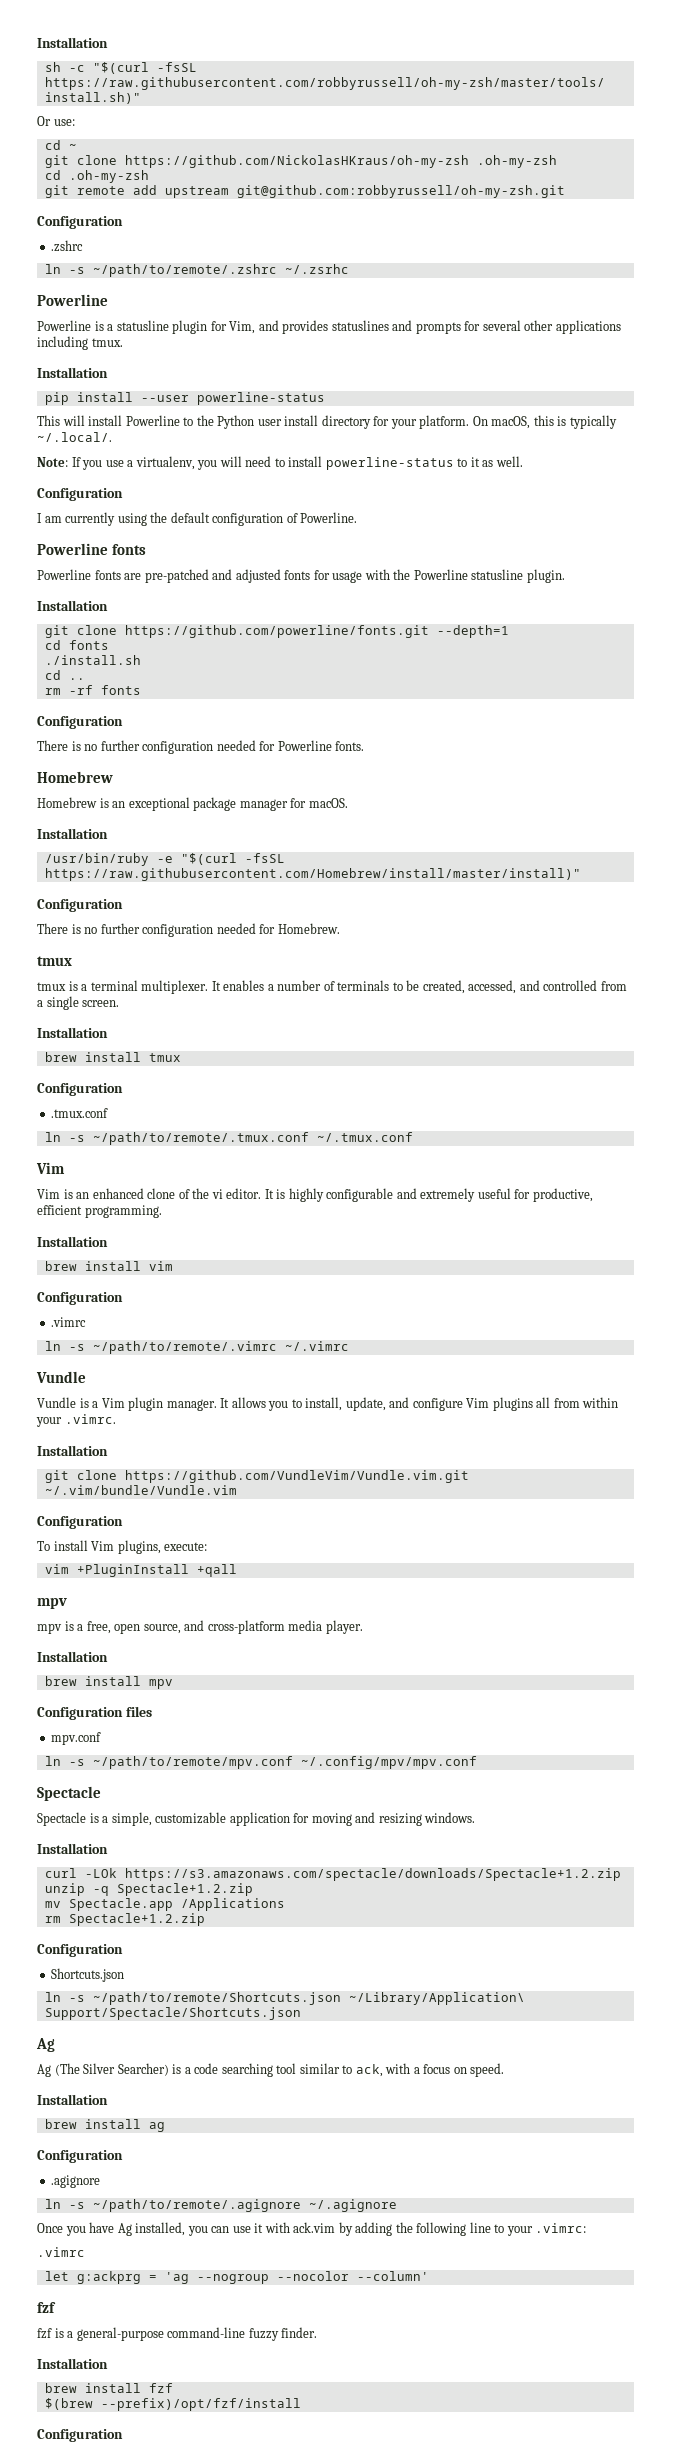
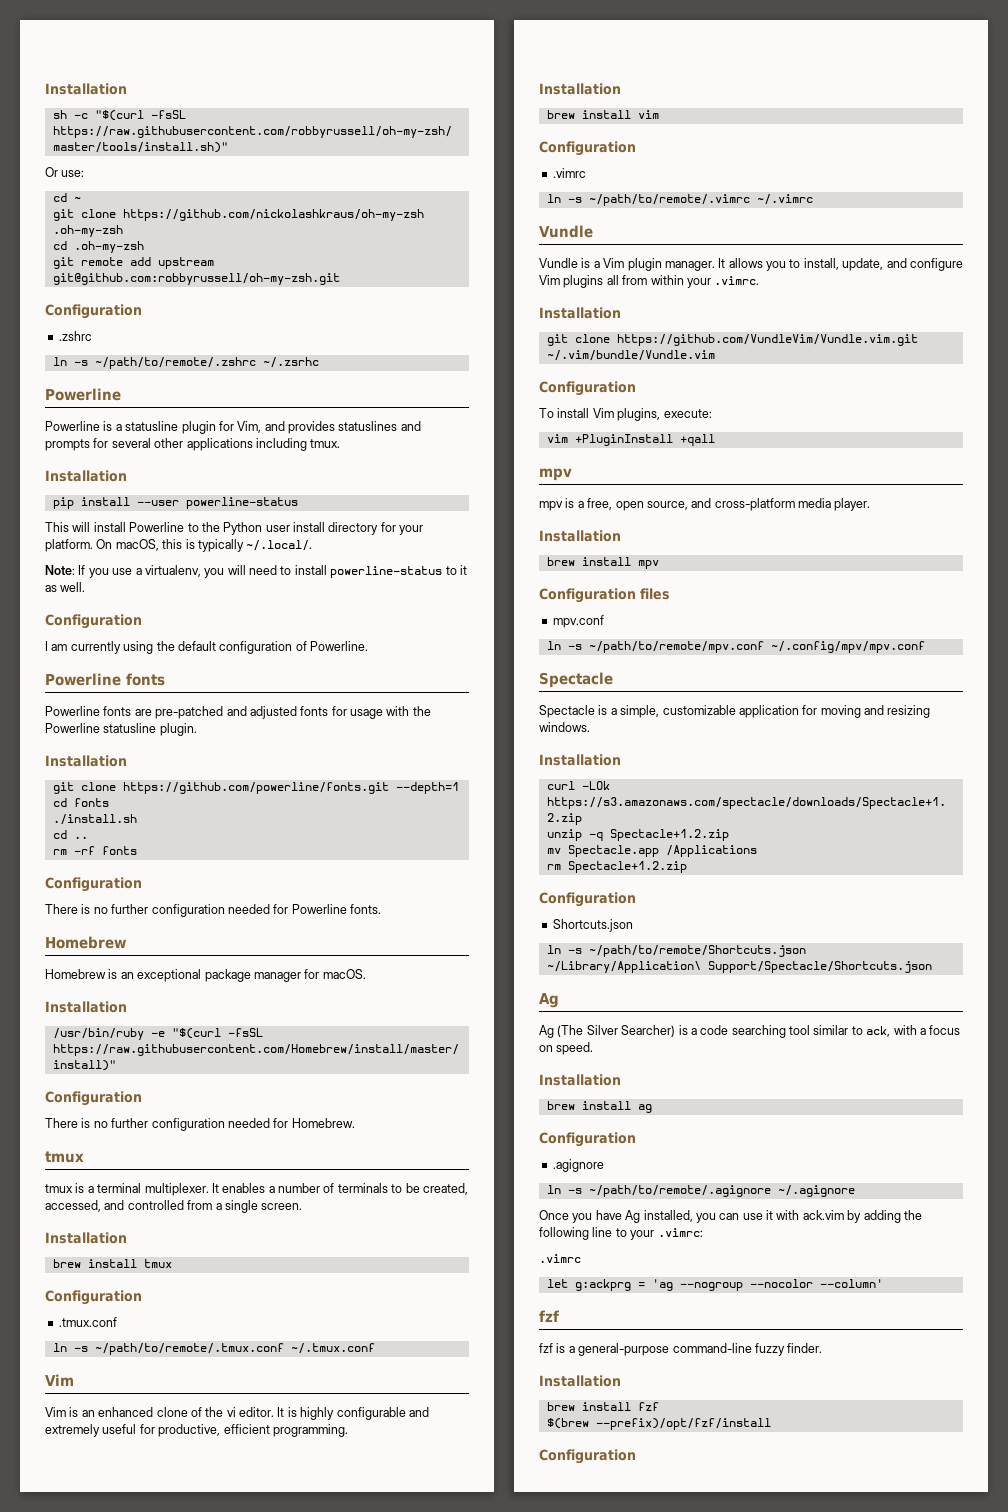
[124,155,469,168] https://github.com/NickolasHKraus/oh-my-zsh -> [122,209,424,221] https://github.com/nickolashkraus/oh-my-zsh

